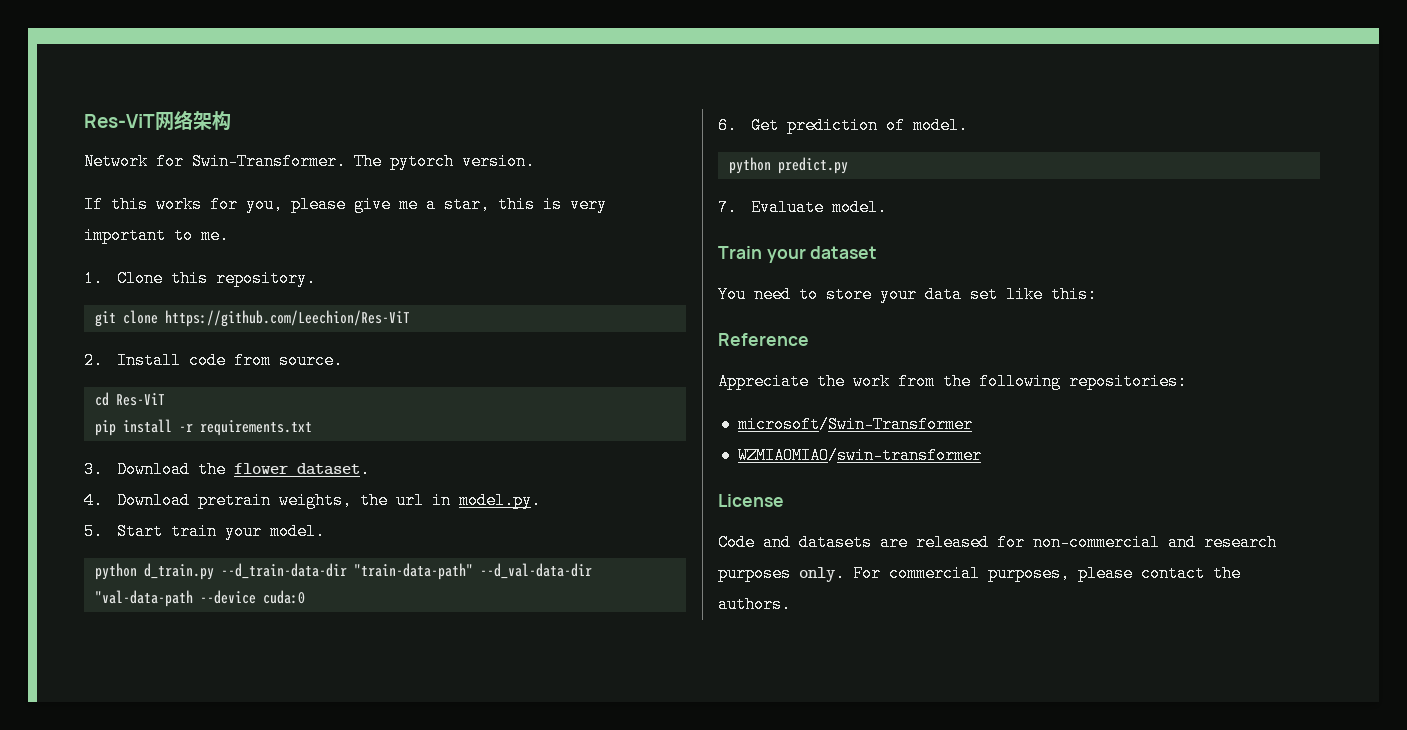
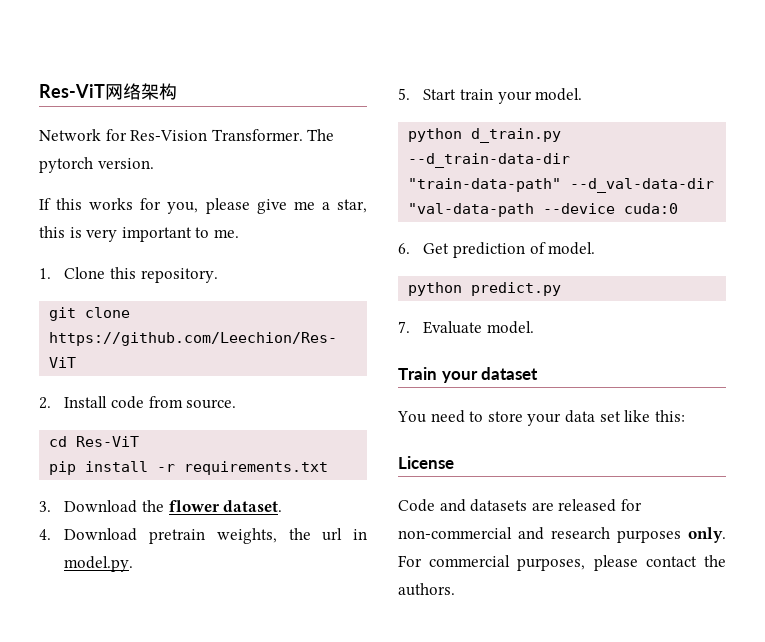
[192,153,346,170] Swin-Transformer. -> [130,129,303,141] Res-Vision Transformer.
[718,333,809,346] [718,373,1187,390] [737,416,973,433] [737,447,982,464] // Reference // Appreciate the work from the following repositories: // microsoft/Swin-Transformer // WZMIAOMIAO/swin-transformer -> (685, 416) none

